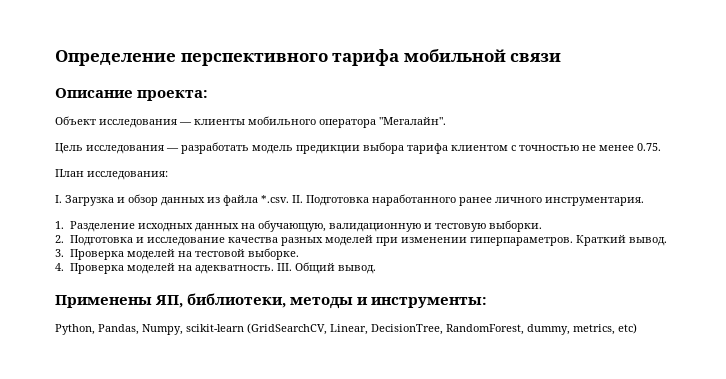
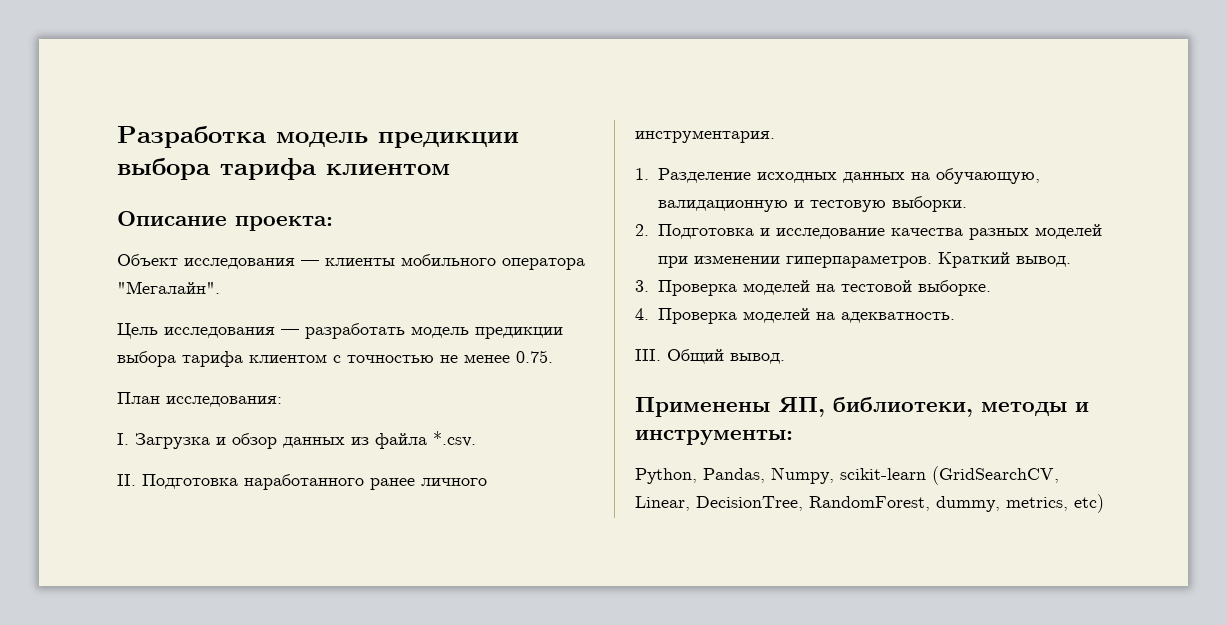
[55,49,562,66] Определение перспективного тарифа мобильной связи -> [117,126,519,148] [117,158,450,180] Разработка модель предикции выбора тарифа клиентом
(289, 199) none -> (476, 439) //
(274, 269) none -> (955, 317) //

